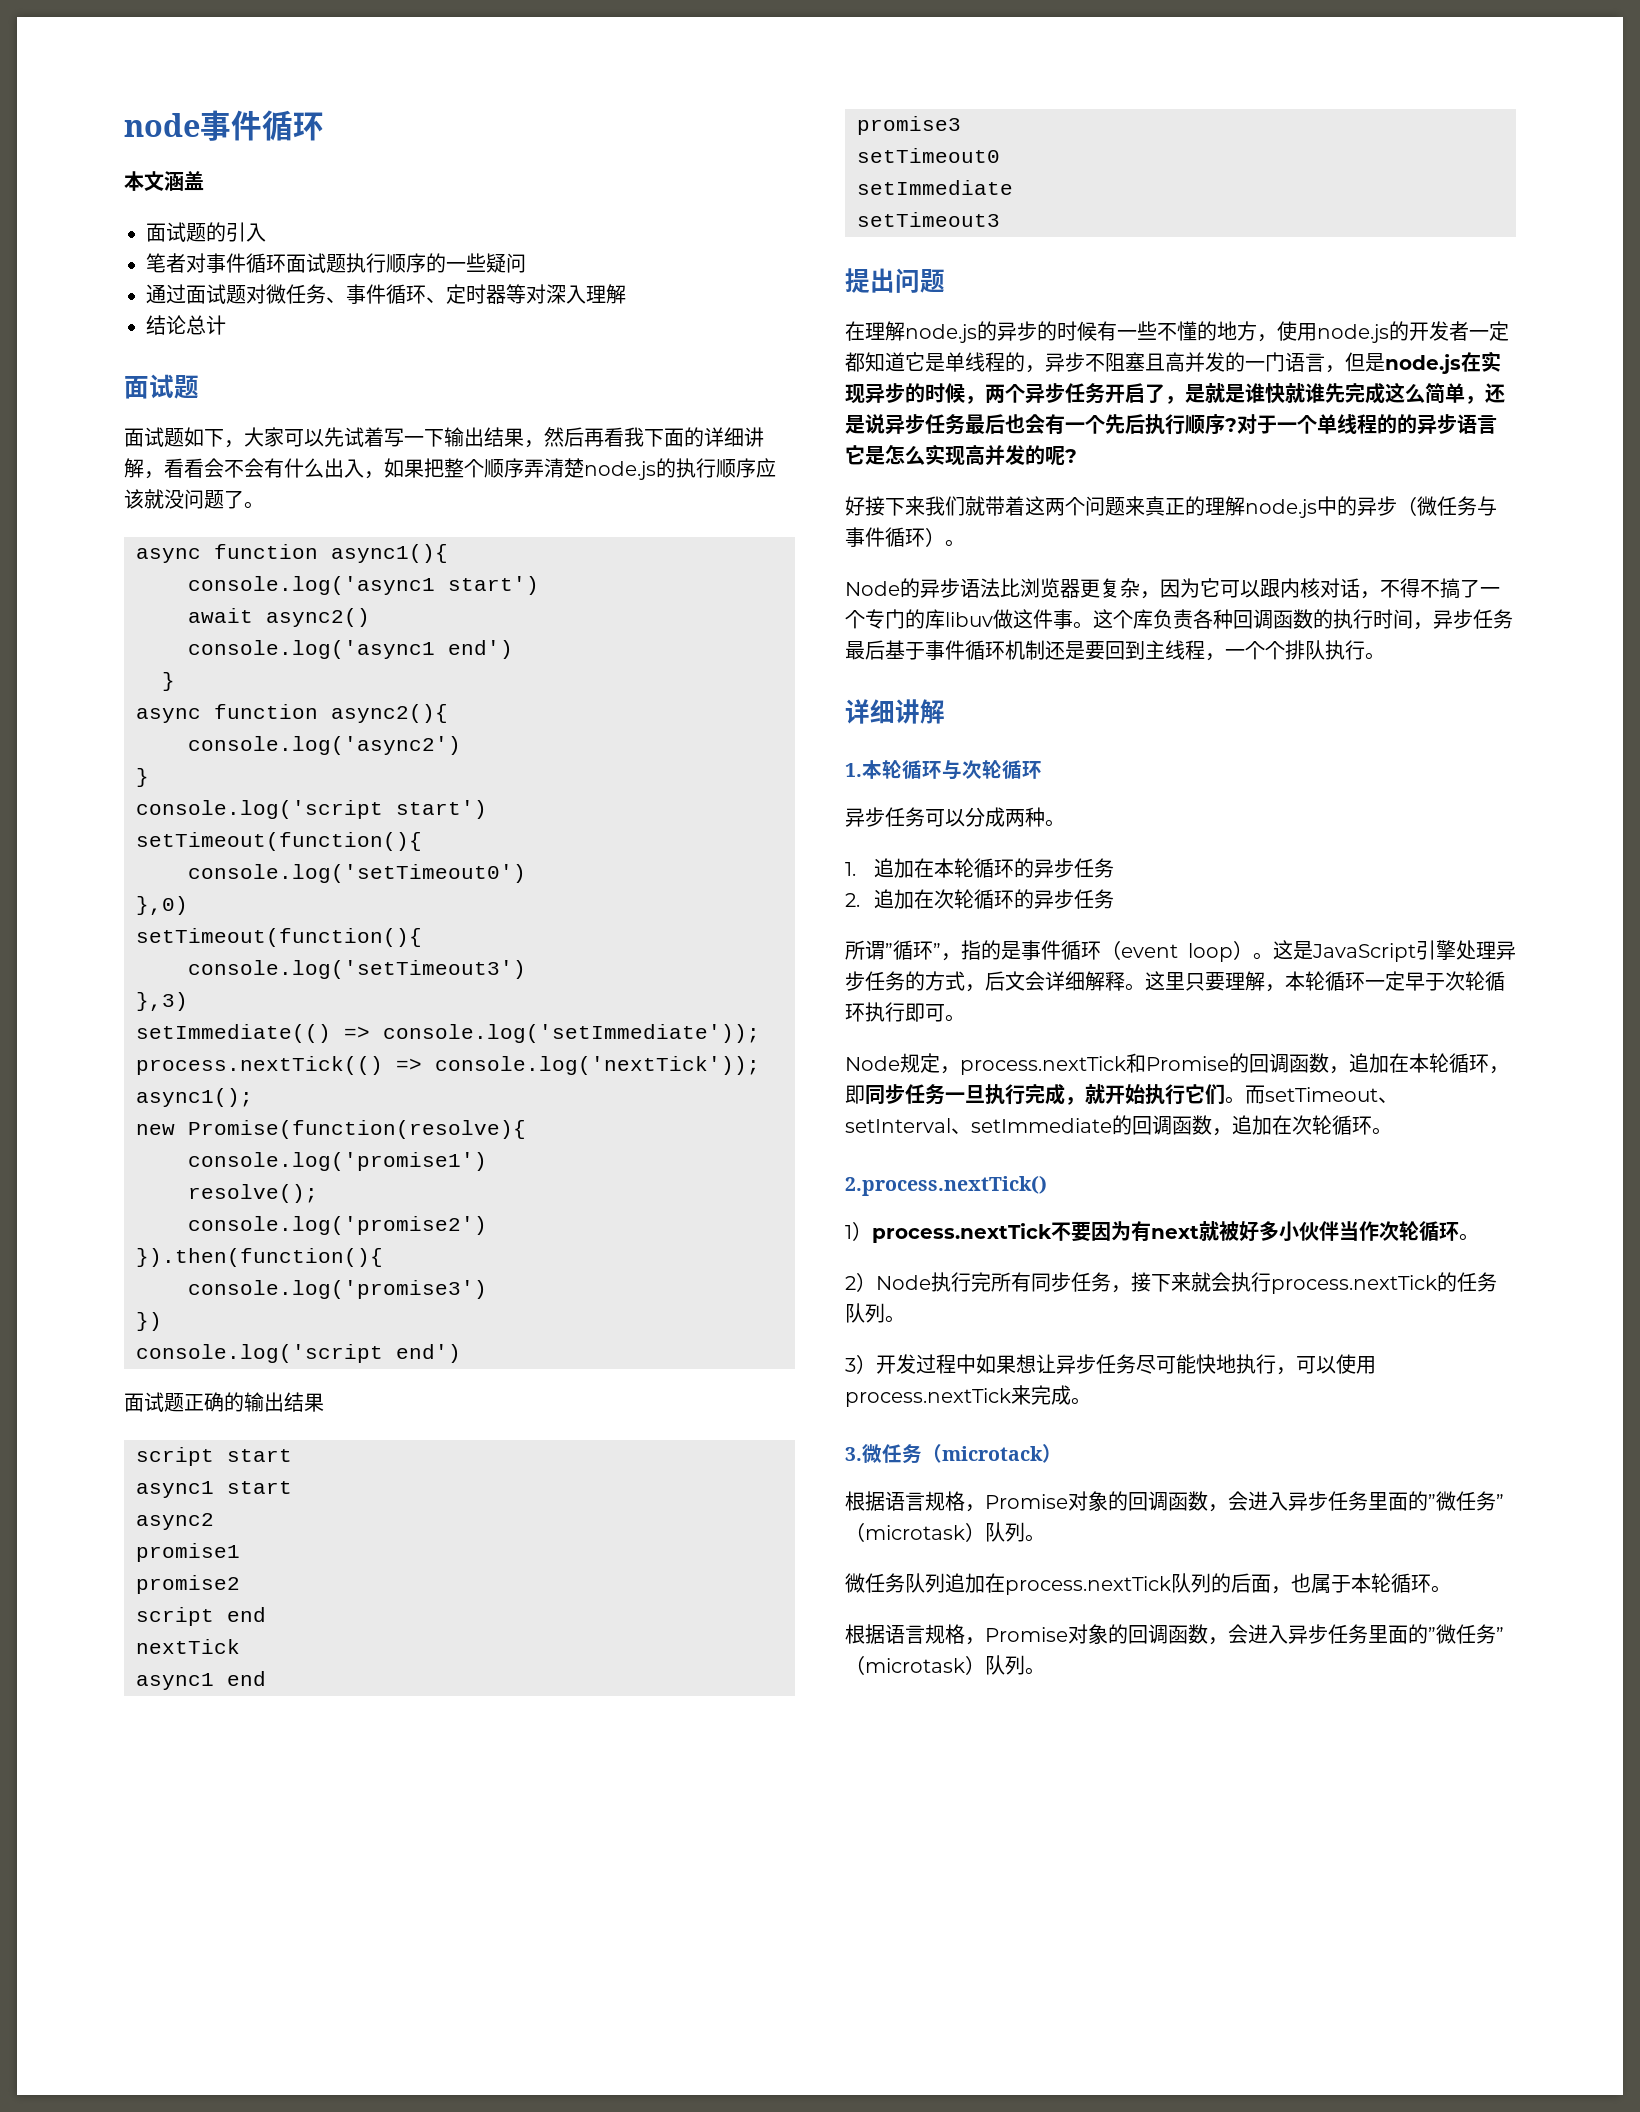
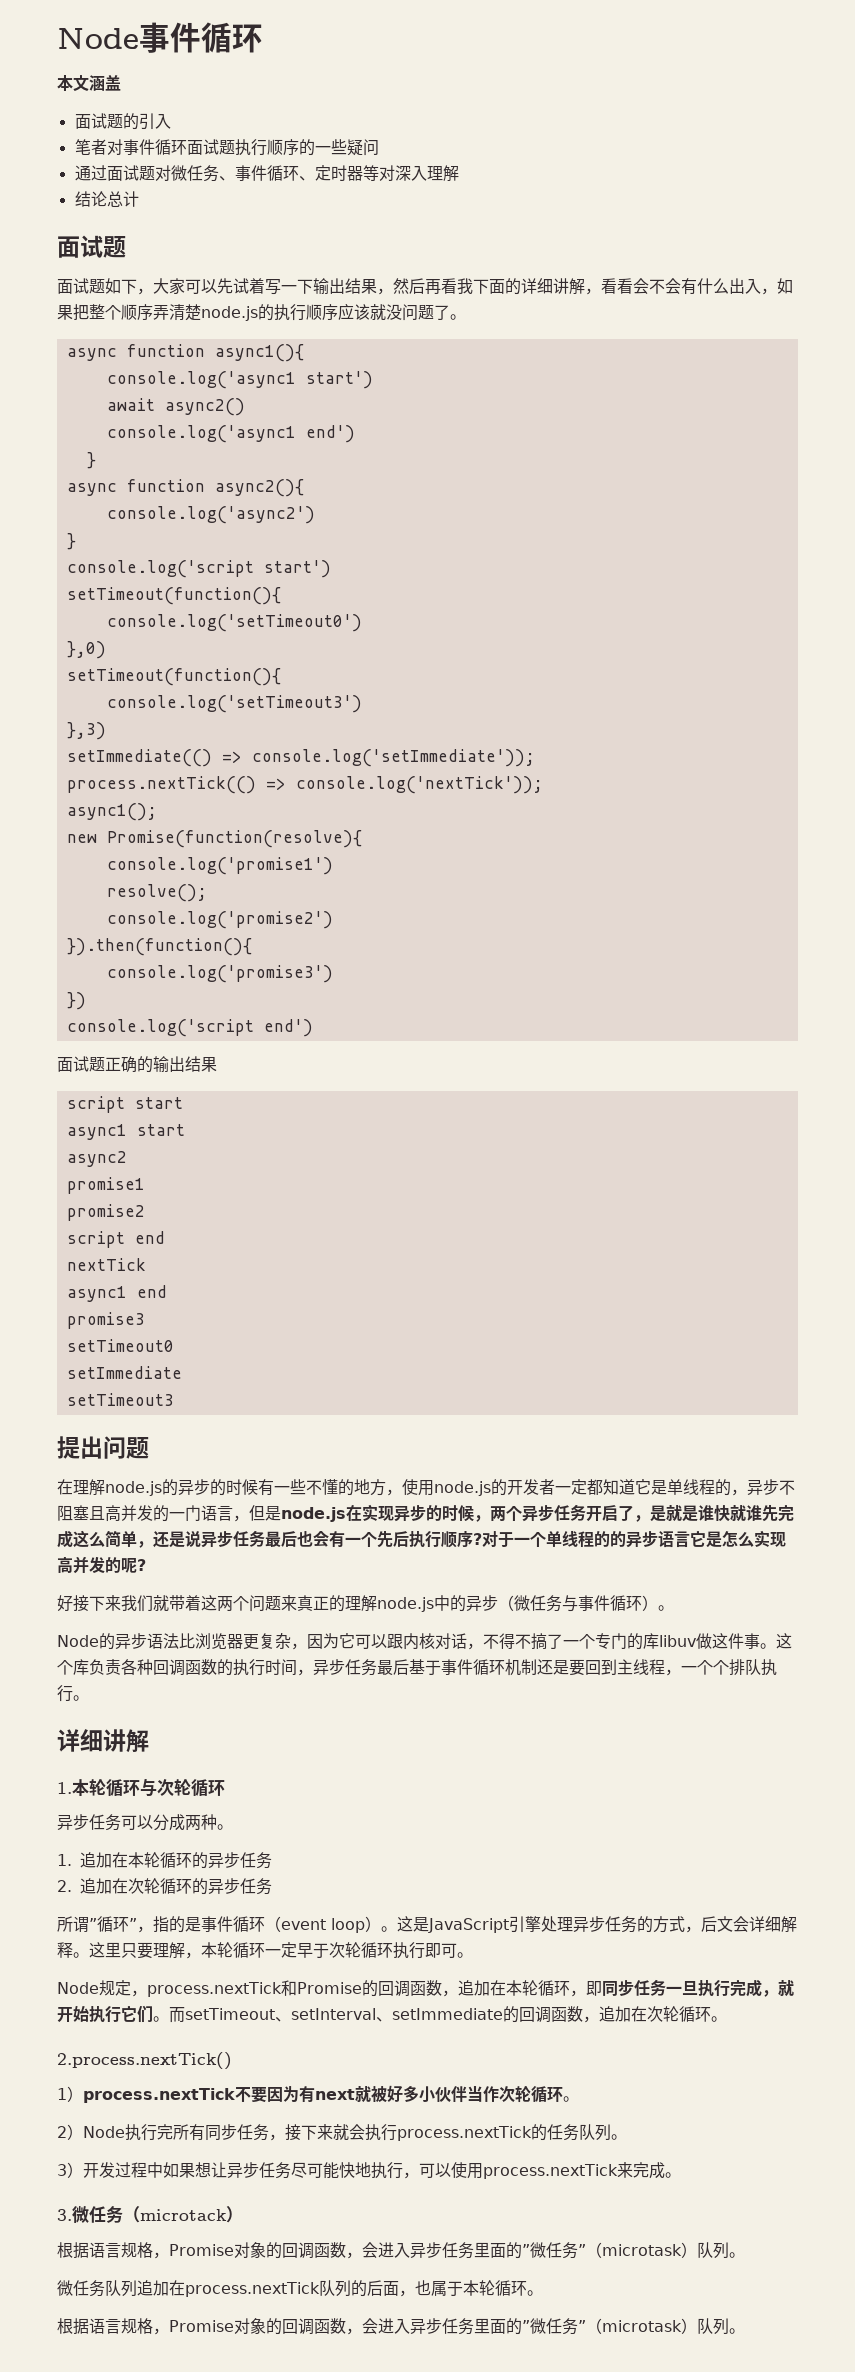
[124,113,200,137] node -> [57,28,139,49] Node

